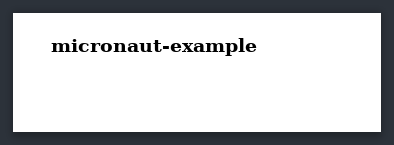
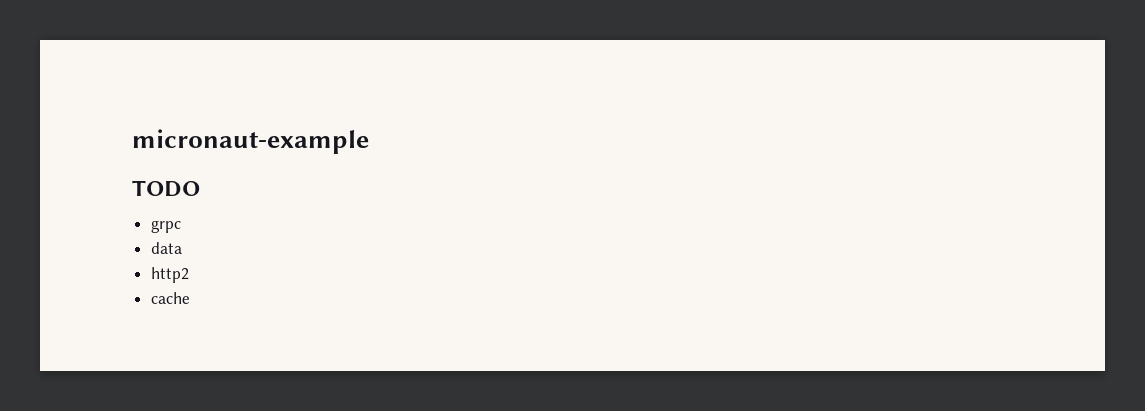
(257, 47) none -> [132,180,200,197] [150,220,181,233] [150,242,182,254] [150,267,189,283] [150,292,190,304] // TODO // grpc // data // http2 // cache

